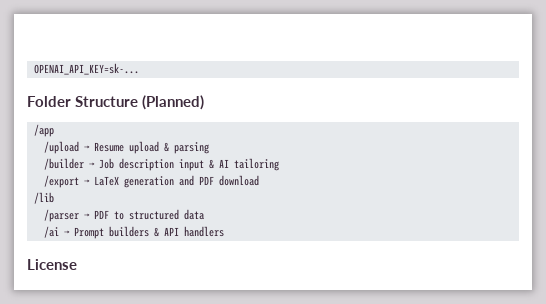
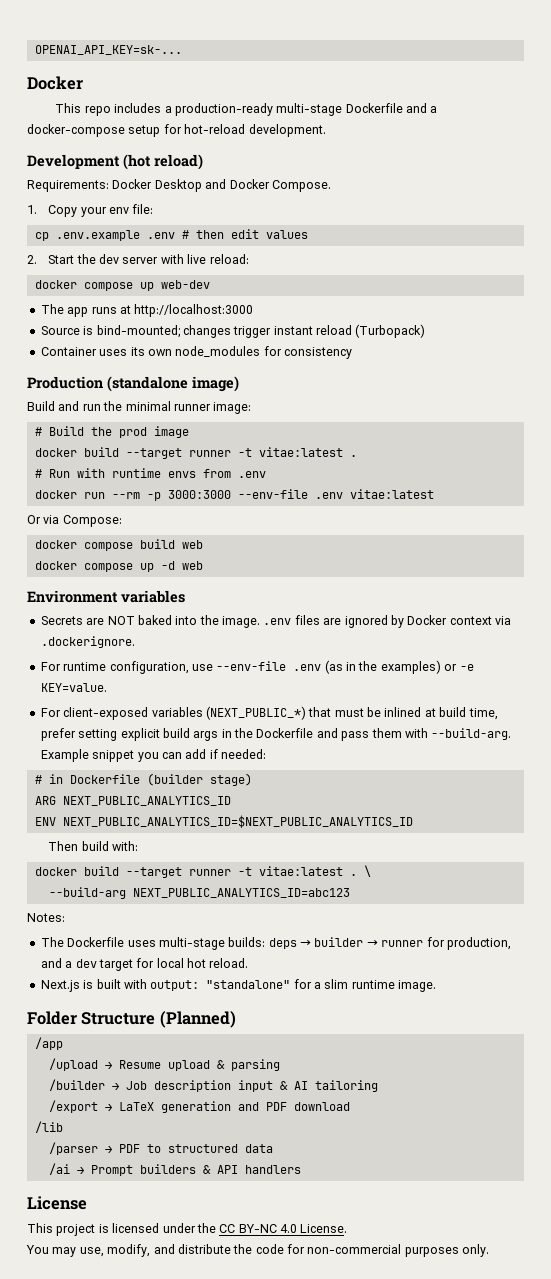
(139, 69) none -> [27,76,83,90] [55,103,438,116] [27,124,326,137] [27,154,203,170] [27,179,331,192] [27,204,154,217] [34,229,308,241] [27,254,249,264] [34,280,210,291] [40,304,254,317] [40,324,426,338] [40,346,352,359] [27,376,239,392] [27,401,252,414] [34,426,189,438] [34,447,357,459] [34,468,266,478] [34,489,434,501] [27,515,122,527] [34,539,203,551] [34,561,203,572] [27,590,185,603] [40,615,511,628] [40,636,135,648] [40,660,474,674] [40,683,107,692] [40,706,498,720] [40,728,512,741] [40,749,266,762] [34,773,252,786] [34,796,231,806] [34,815,413,828] [48,841,139,851] [34,865,371,878] [48,887,350,899] [27,913,65,922] [40,937,511,950] [40,958,249,971] [40,979,437,992] // Docker // This repo includes a production-ready multi-stage Dockerfile and a docker-compose setup for hot-reload development. // Development (hot reload) // Requirements: Docker Desktop and Docker Compose. // 1. Copy your env file: // cp .env.example .env # then edit values // 2. Start the dev server with live reload: // docker compose up web-dev // The app runs at http://localhost:3000 // Source is bind-mounted; changes trigger instant reload (Turbopack) // Container uses its own node_modules for consistency // Production (standalone image) // Build and run the minimal runner image: // # Build the prod image // docker build --target runner -t vitae:latest . // # Run with runtime envs from .env // docker run --rm -p 3000:3000 --env-file .env vitae:latest // Or via Compose: // docker compose build web // docker compose up -d web // Environment variables // Secrets are NOT baked into the image. .env files are ignored by Docker context via .dockerignore. // For runtime configuration, use --env-file .env (as in the examples) or -e KEY=value. // For client-exposed variables (NEXT_PUBLIC_*) that must be inlined at build time, prefer setting explicit build args in the Dockerfile and pass them with --build-arg. Example snippet you can add if needed: // # in Dockerfile (builder stage) // ARG NEXT_PUBLIC_ANALYTICS_ID // ENV NEXT_PUBLIC_ANALYTICS_ID=$NEXT_PUBLIC_ANALYTICS_ID // Then build with: // docker build --target runner -t vitae:latest . \ // --build-arg NEXT_PUBLIC_ANALYTICS_ID=abc123 // Notes: // The Dockerfile uses multi-stage builds: deps → builder → runner for production, and a dev target for local hot reload. // Next.js is built with output: "standalone" for a slim runtime image.
(77, 264) none -> [27,1223,348,1236] [26,1244,490,1257] // This project is licensed under the CC BY-NC 4.0 License. // You may use, modify, and distribute the code for non-commercial purposes only.

